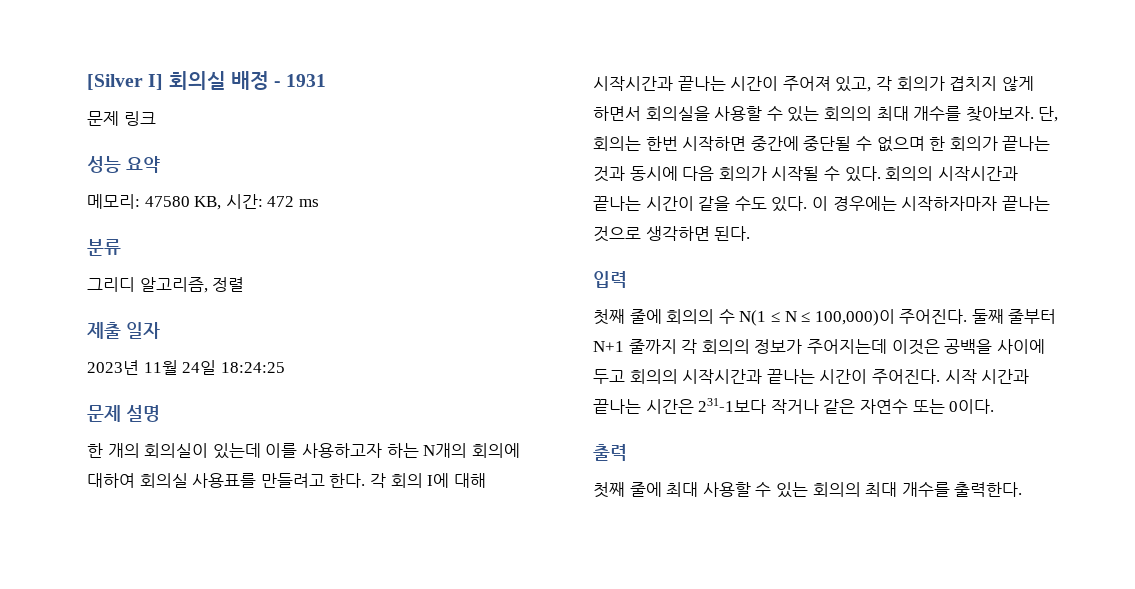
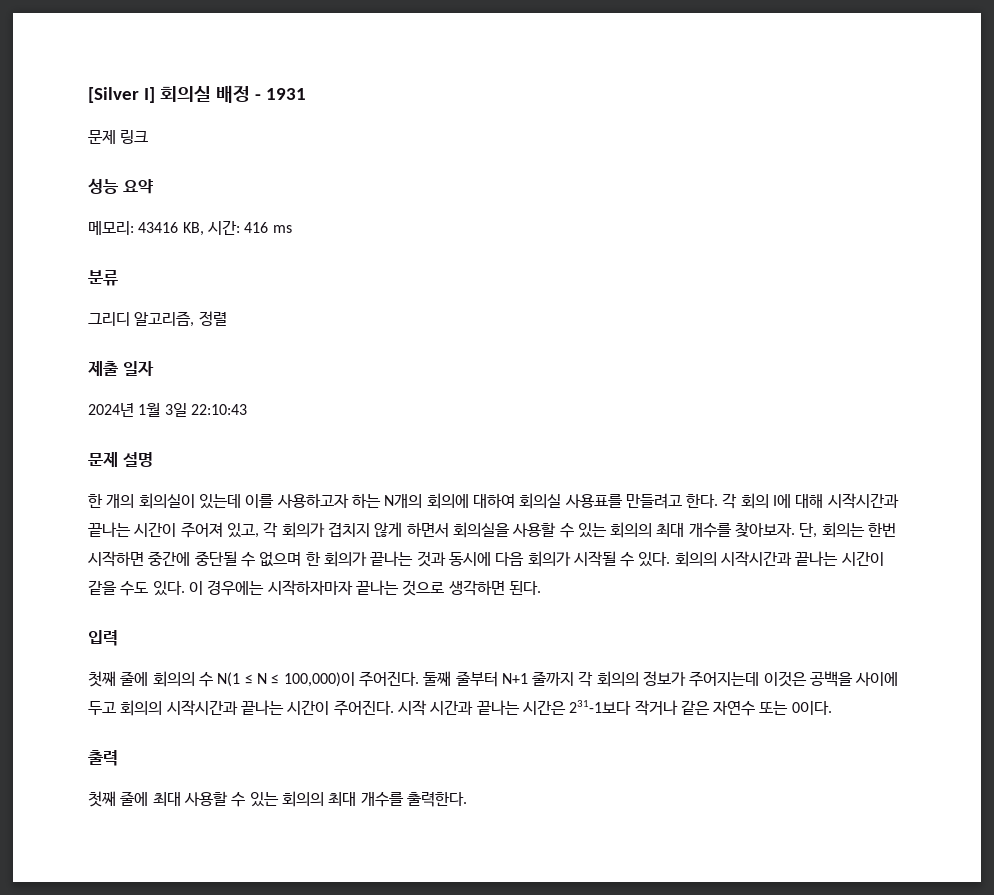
[144,196,190,207] 47580 -> [138,222,179,233] 43416
[267,196,295,207] 472 -> [244,222,269,233] 416
[87,360,285,375] 2023년 11월 24일 18:24:25 -> [88,402,247,417] 2024년 1월 3일 22:10:43

